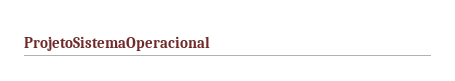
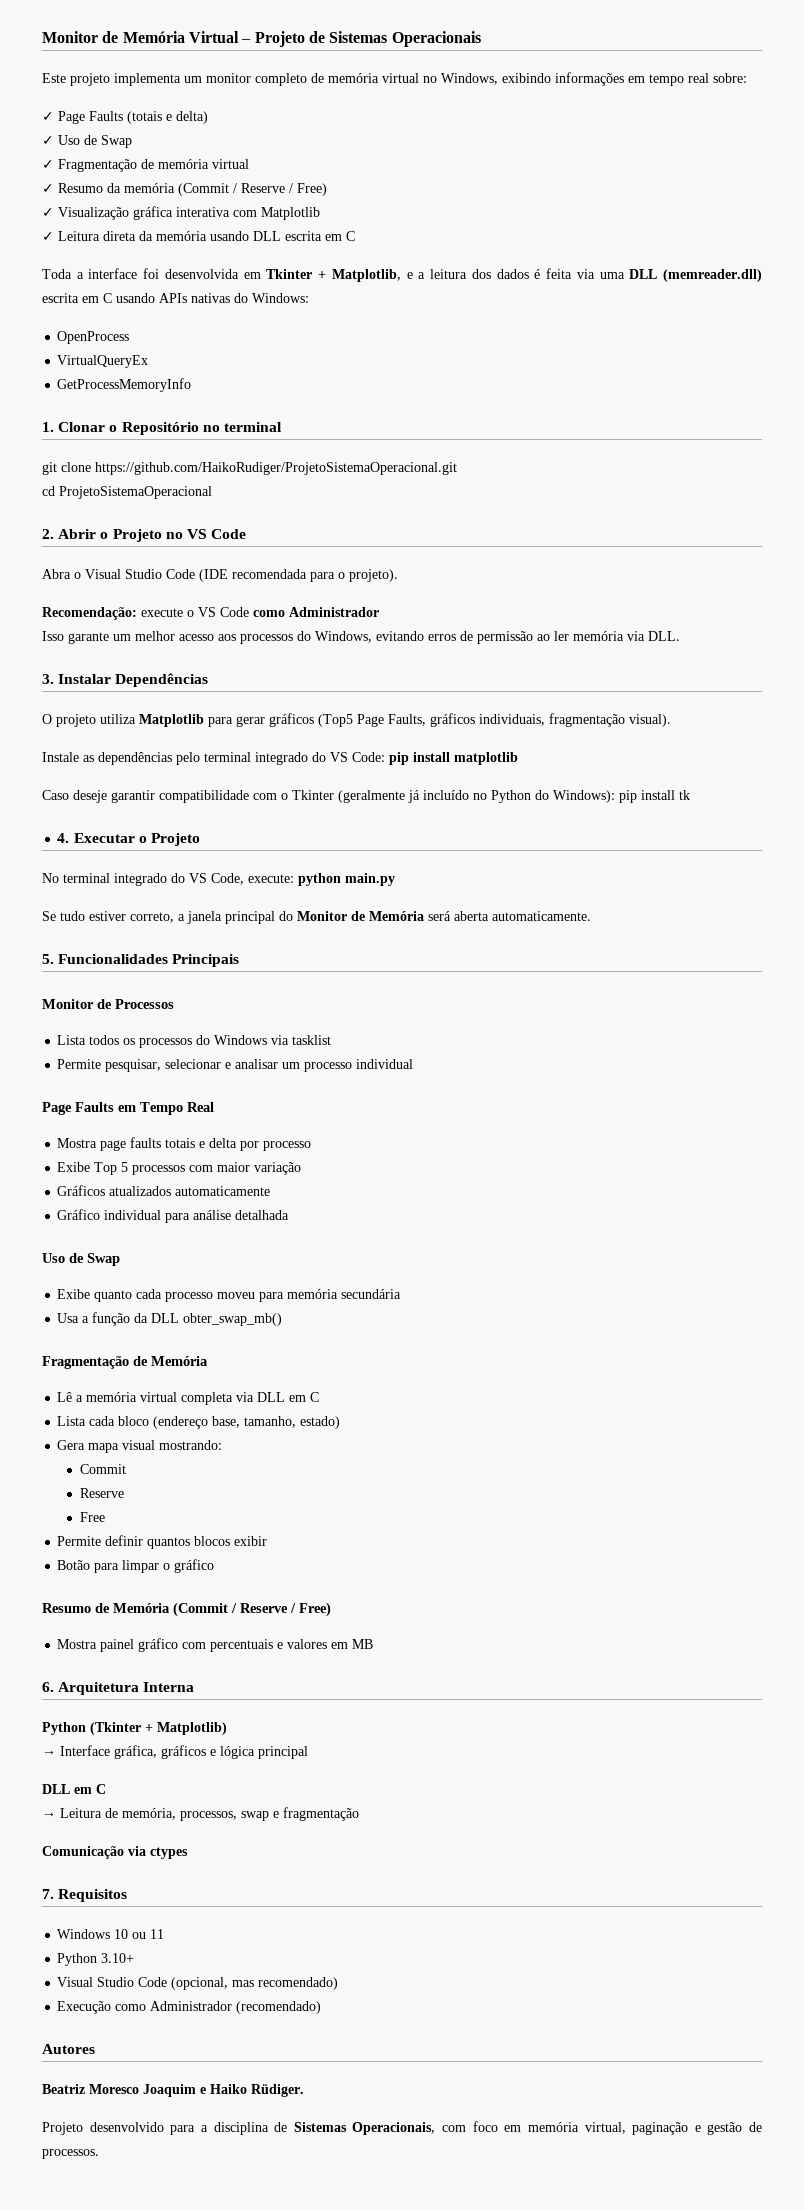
[24,36,210,51] ProjetoSistemaOperacional -> [42,31,481,47] [42,72,747,86] [42,111,208,124] [42,135,132,148] [42,159,249,172] [42,183,327,196] [42,206,320,220] [42,231,355,241] [42,268,762,282] [42,293,309,303] [57,331,130,344] [57,355,149,368] [57,378,192,392] [42,422,282,435] [42,462,457,475] [42,486,212,499] [42,529,247,542] [42,569,398,582] [42,607,379,620] [42,631,680,644] [42,673,209,687] [42,713,671,727] [42,752,518,765] [42,790,690,803] [57,833,200,846] [42,873,395,886] [42,911,591,924] [42,954,240,967] [42,999,174,1009] [57,1035,332,1048] [57,1059,414,1072] [42,1102,214,1115] [57,1137,312,1151] [57,1162,302,1175] [57,1185,271,1196] [57,1209,290,1223] [42,1253,120,1266] [57,1289,402,1302] [57,1312,283,1326] [42,1356,208,1369] [57,1392,320,1405] [57,1416,341,1429] [57,1440,223,1453] [79,1464,126,1474] [79,1488,124,1498] [79,1512,105,1522] [57,1535,268,1549] [57,1559,215,1573] [42,1602,331,1617] [57,1638,374,1652] [42,1682,195,1695] [42,1722,227,1735] [42,1745,308,1759] [42,1784,106,1794] [42,1807,359,1821] [42,1846,188,1859] [42,1889,128,1902] [57,1929,165,1939] [57,1953,135,1966] [57,1977,339,1990] [57,2001,322,2014] [42,2044,95,2054] [42,2084,304,2097] [42,2121,762,2135] [42,2149,99,2159] Monitor de Memória Virtual – Projeto de Sistemas Operacionais // Este projeto implementa um monitor completo de memória virtual no Windows, exibindo informações em tempo real sobre: // ✓ Page Faults (totais e delta) // ✓ Uso de Swap // ✓ Fragmentação de memória virtual // ✓ Resumo da memória (Commit / Reserve / Free) // ✓ Visualização gráfica interativa com Matplotlib // ✓ Leitura direta da memória usando DLL escrita em C // Toda a interface foi desenvolvida em Tkinter + Matplotlib, e a leitura dos dados é feita via uma DLL (memreader.dll) escrita em C usando APIs nativas do Windows: // OpenProcess // VirtualQueryEx // GetProcessMemoryInfo // 1. Clonar o Repositório no terminal // git clone https://github.com/HaikoRudiger/ProjetoSistemaOperacional.git // cd ProjetoSistemaOperacional // 2. Abrir o Projeto no VS Code // Abra o Visual Studio Code (IDE recomendada para o projeto). // Recomendação: execute o VS Code como Administrador // Isso garante um melhor acesso aos processos do Windows, evitando erros de permissão ao ler memória via DLL. // 3. Instalar Dependências // O projeto utiliza Matplotlib para gerar gráficos (Top5 Page Faults, gráficos individuais, fragmentação visual). // Instale as dependências pelo terminal integrado do VS Code: pip install matplotlib // Caso deseje garantir compatibilidade com o Tkinter (geralmente já incluído no Python do Windows): pip install tk // 4. Executar o Projeto // No terminal integrado do VS Code, execute: python main.py // Se tudo estiver correto, a janela principal do Monitor de Memória será aberta automaticamente. // 5. Funcionalidades Principais // Monitor de Processos // Lista todos os processos do Windows via tasklist // Permite pesquisar, selecionar e analisar um processo individual // Page Faults em Tempo Real // Mostra page faults totais e delta por processo // Exibe Top 5 processos com maior variação // Gráficos atualizados automaticamente // Gráfico individual para análise detalhada // Uso de Swap // Exibe quanto cada processo moveu para memória secundária // Usa a função da DLL obter_swap_mb() // Fragmentação de Memória // Lê a memória virtual completa via DLL em C // Lista cada bloco (endereço base, tamanho, estado) // Gera mapa visual mostrando: // Commit // Reserve // Free // Permite definir quantos blocos exibir // Botão para limpar o gráfico // Resumo de Memória (Commit / Reserve / Free) // Mostra painel gráfico com percentuais e valores em MB // 6. Arquitetura Interna // Python (Tkinter + Matplotlib) // → Interface gráfica, gráficos e lógica principal // DLL em C // → Leitura de memória, processos, swap e fragmentação // Comunicação via ctypes // 7. Requisitos // Windows 10 ou 11 // Python 3.10+ // Visual Studio Code (opcional, mas recomendado) // Execução como Administrador (recomendado) // Autores // Beatriz Moresco Joaquim e Haiko Rüdiger. // Projeto desenvolvido para a disciplina de Sistemas Operacionais, com foco em memória virtual, paginação e gestão de processos.

